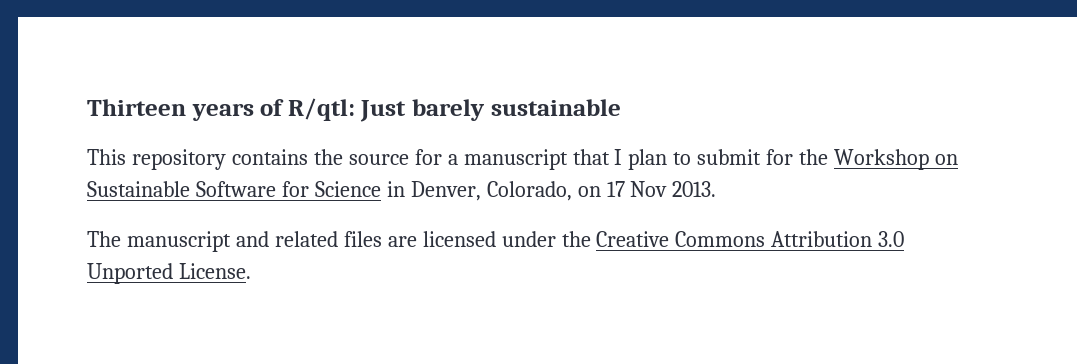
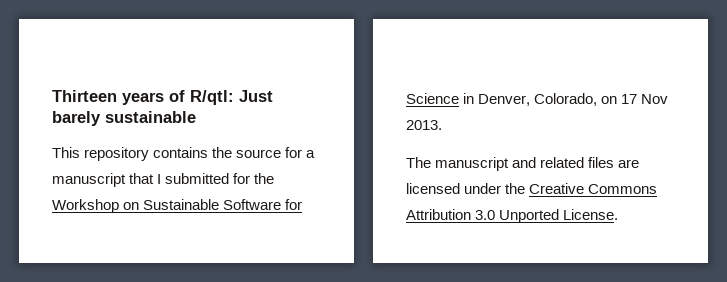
[628,149,762,170] plan to submit -> [165,173,230,184] submitted

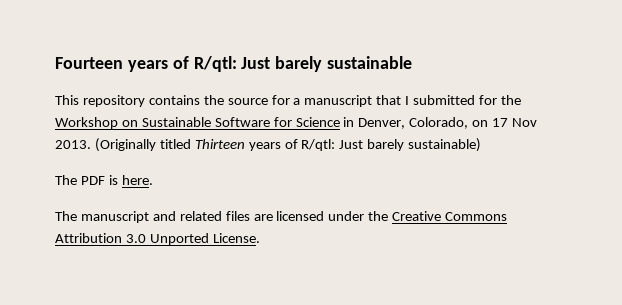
[52,90,117,102] Thirteen -> [55,57,123,69] Fourteen
(442, 125) none -> [94,138,482,152] [55,175,153,185] (Originally titled Thirteen years of R/qtl: Just barely sustainable) // The PDF is here.

